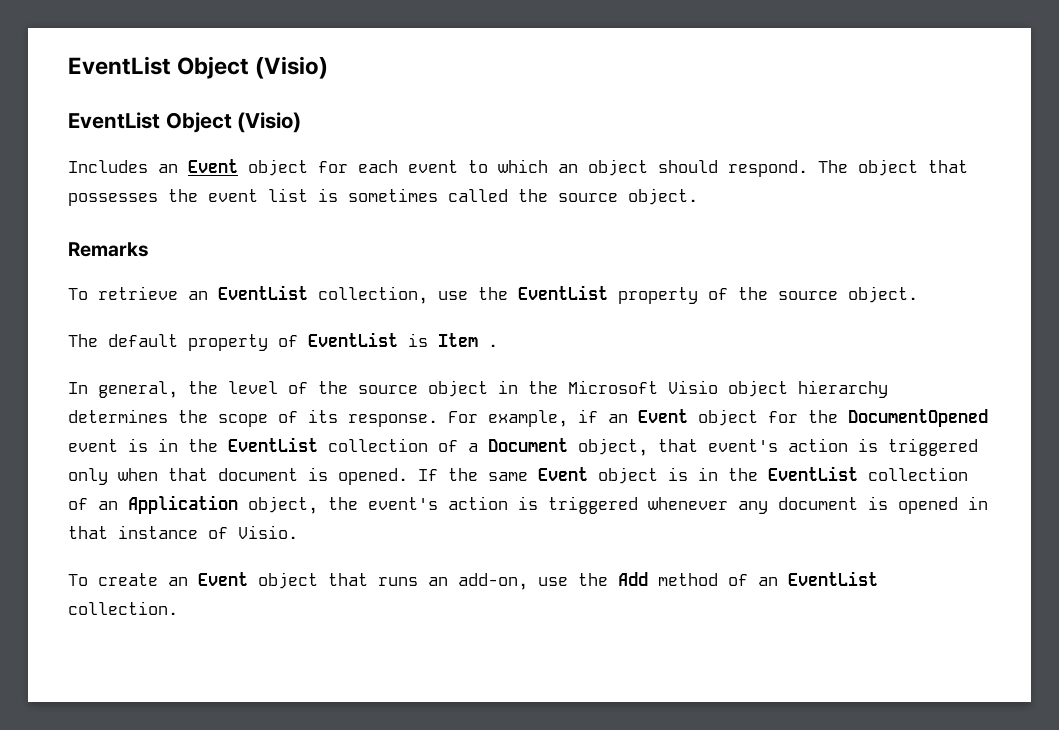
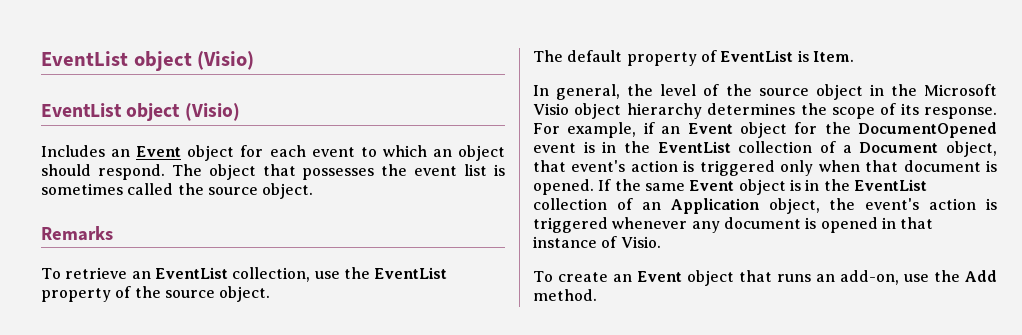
[68,56,250,79] EventList Object -> [41,51,192,71] EventList object
[165,112,232,133] Object -> [126,103,181,121] object
[438,333,498,347] Item . -> [812,51,854,62] Item.
[658,571,878,586] [68,601,178,615] method of an EventList collection. -> [533,289,597,301] method.

